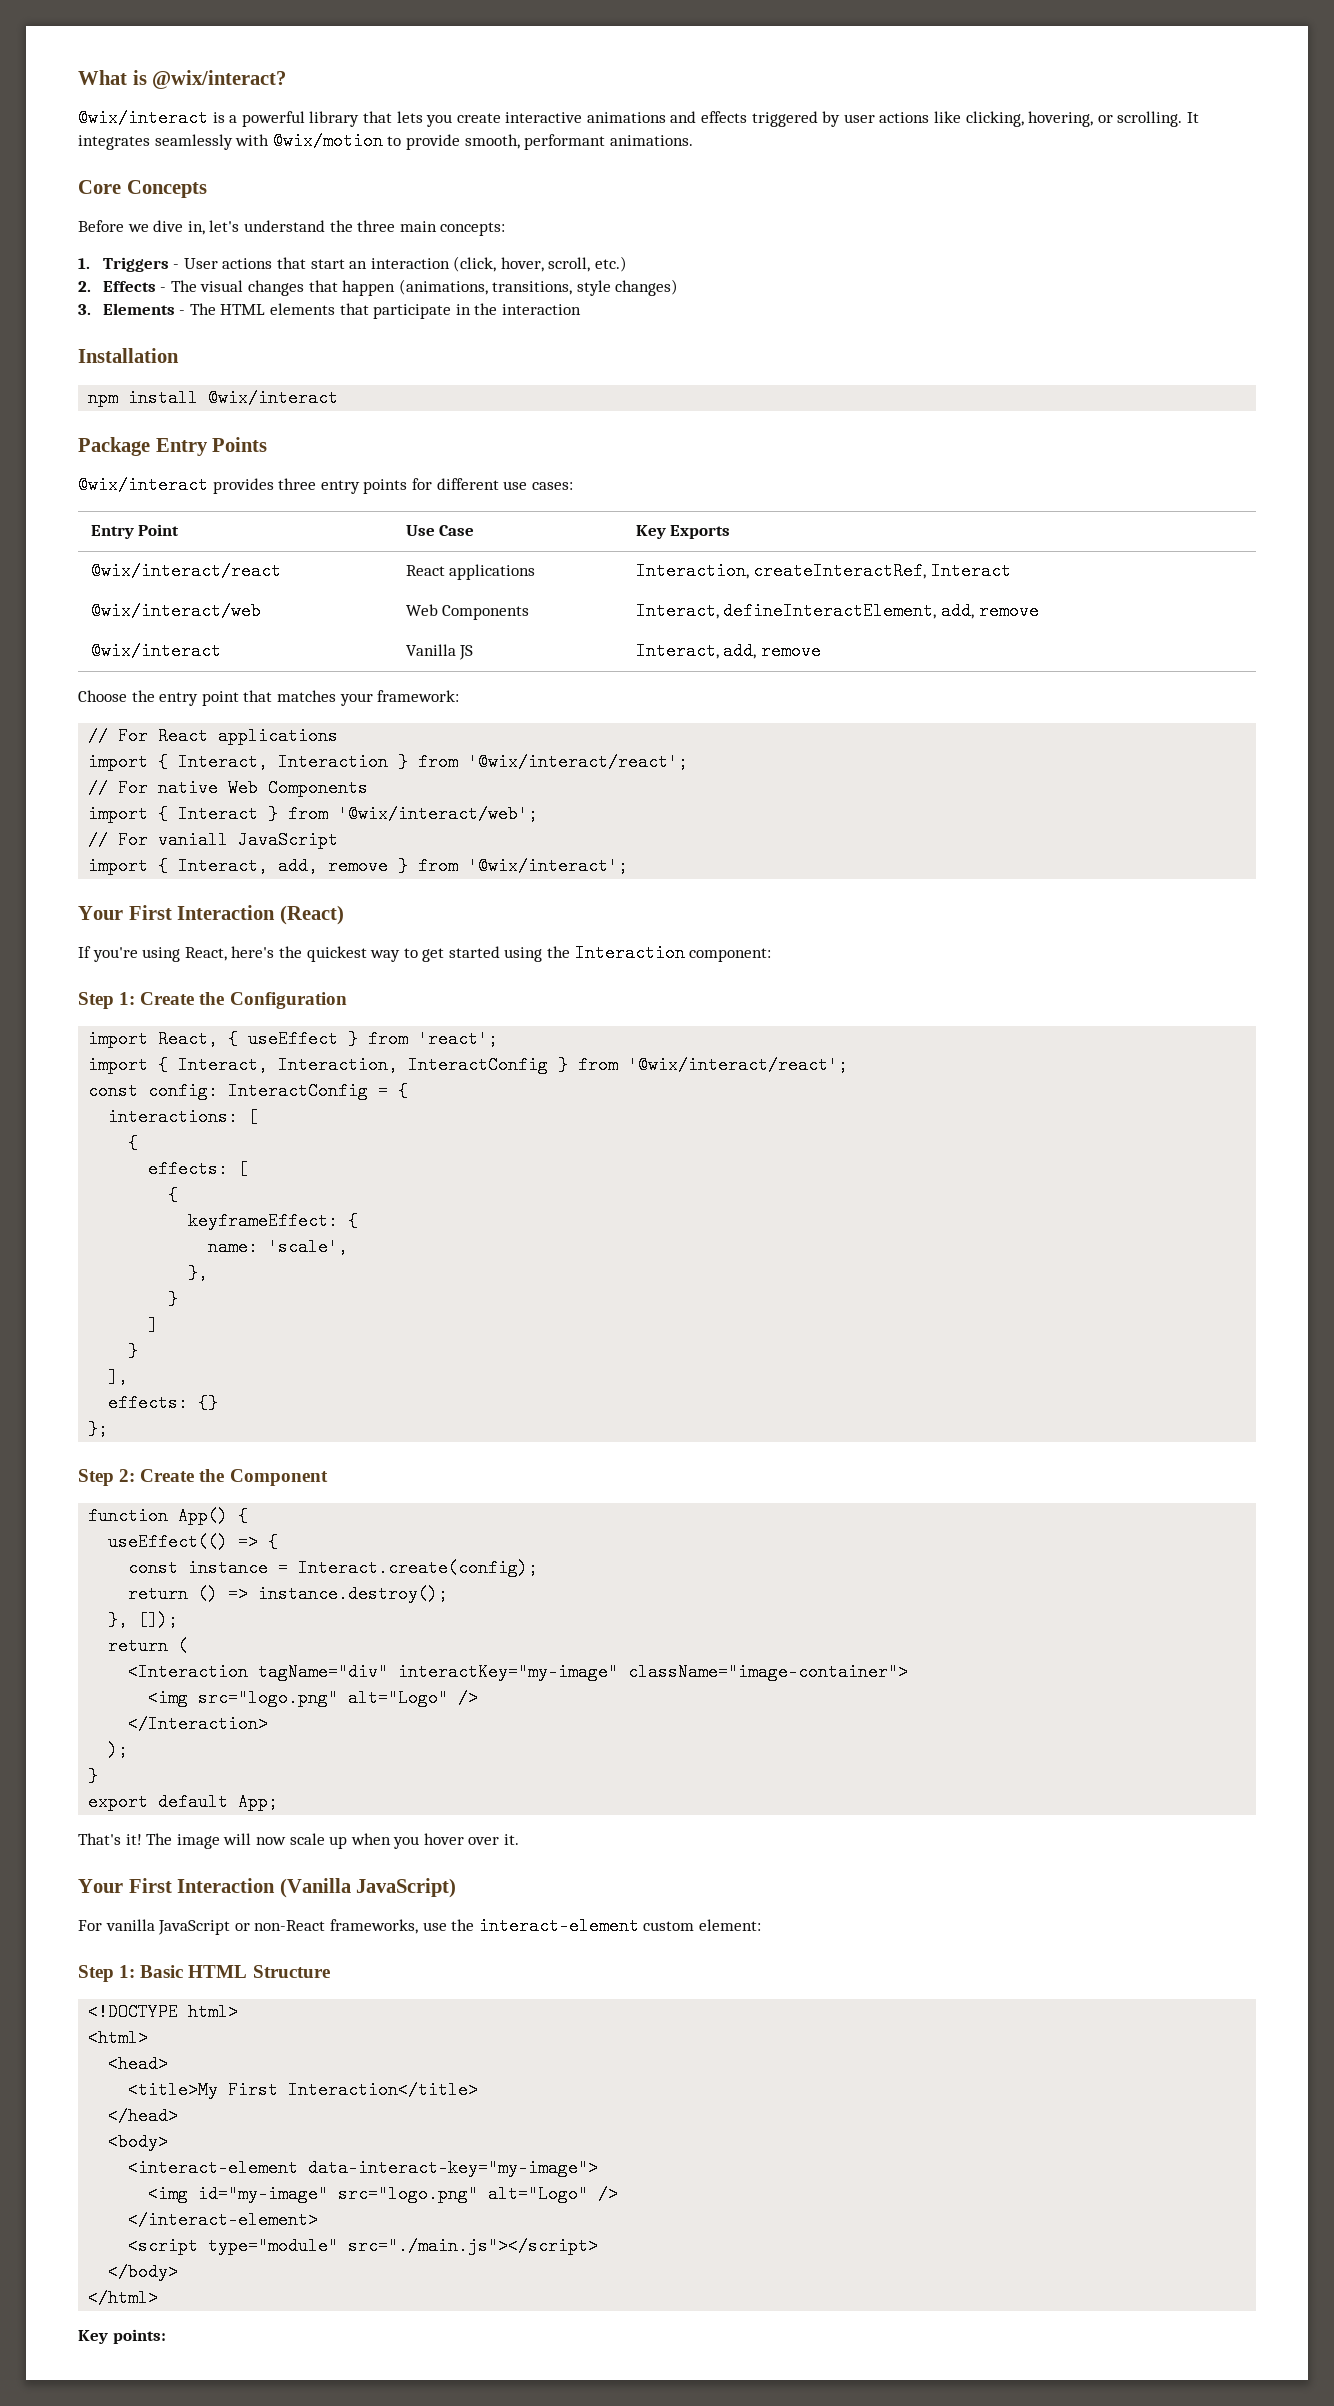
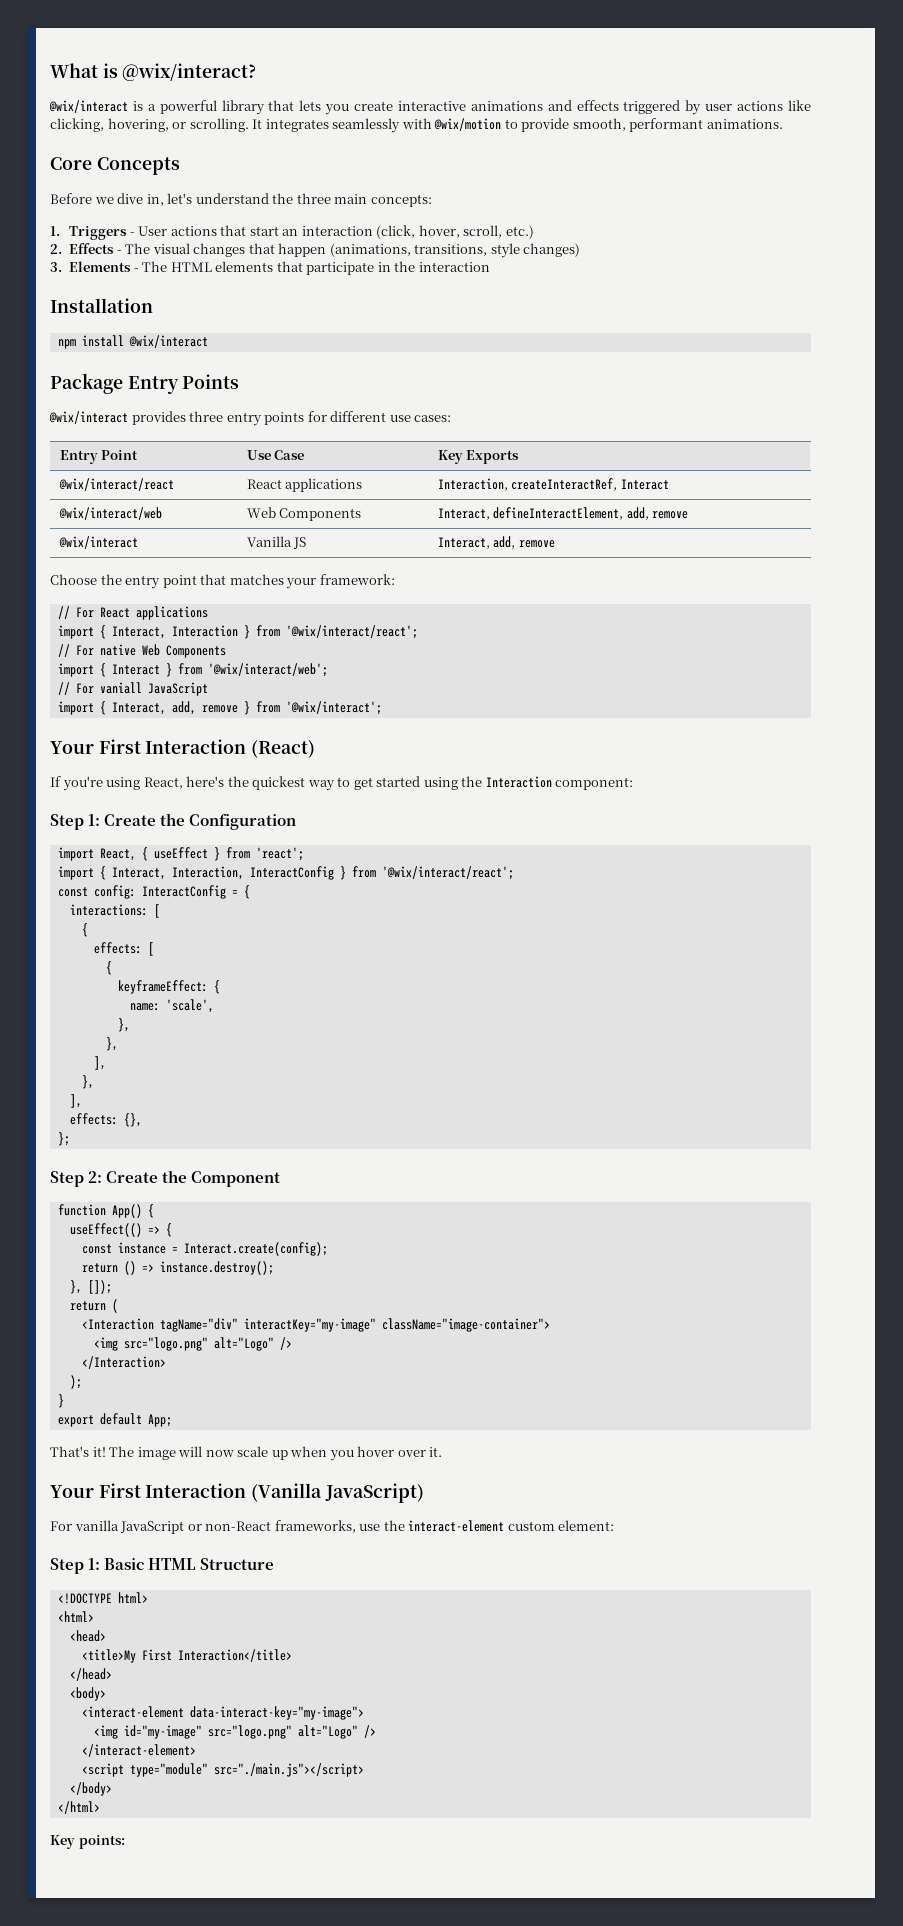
[168,1290,179,1308] [148,1316,159,1334] [128,1342,139,1360] } // ] // } -> [105,1037,118,1051] [93,1056,106,1070] [81,1075,94,1089] }, // ], // },
[198,1394,219,1412] {} -> [123,1113,142,1127] {},

